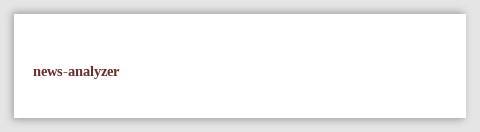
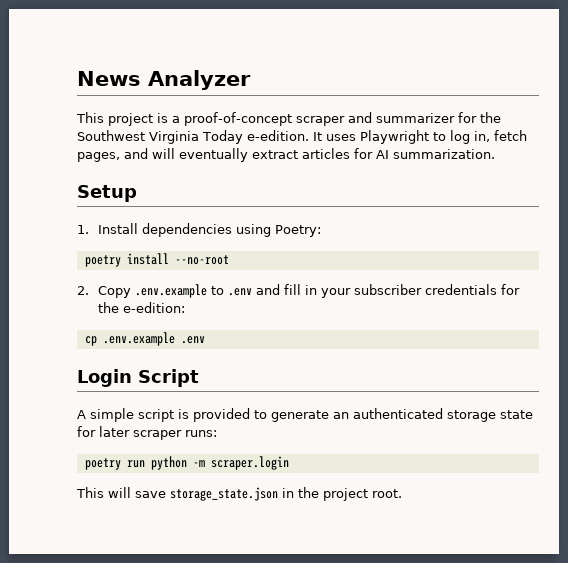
[33,66,120,79] news-analyzer -> [77,70,251,90] [76,112,501,126] [77,130,527,144] [77,148,495,162] [77,185,137,202] [77,223,322,237] [84,253,229,267] [77,284,521,298] [98,302,186,313] [84,332,205,346] [77,369,199,387] [77,408,533,422] [77,426,217,440] [84,456,289,470] [76,487,402,501] News Analyzer // This project is a proof‑of‑concept scraper and summarizer for the Southwest Virginia Today e‑edition. It uses Playwright to log in, fetch pages, and will eventually extract articles for AI summarization. // Setup // 1. Install dependencies using Poetry: // poetry install --no-root // 2. Copy .env.example to .env and fill in your subscriber credentials for the e‑edition: // cp .env.example .env // Login Script // A simple script is provided to generate an authenticated storage state for later scraper runs: // poetry run python -m scraper.login // This will save storage_state.json in the project root.

